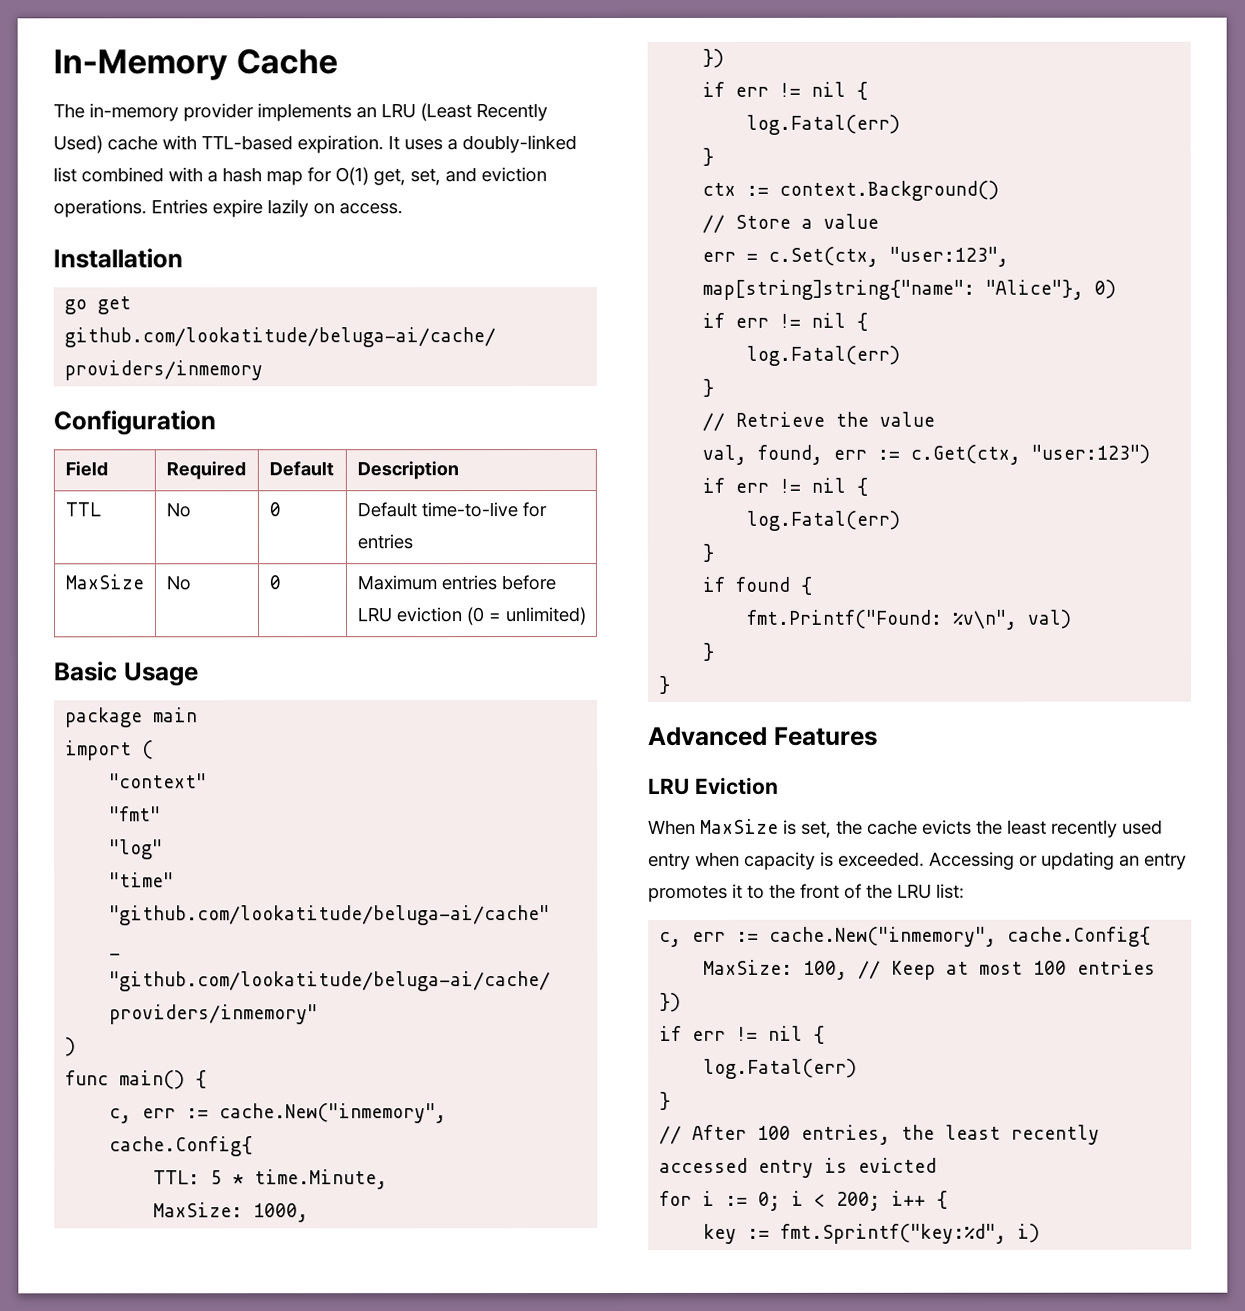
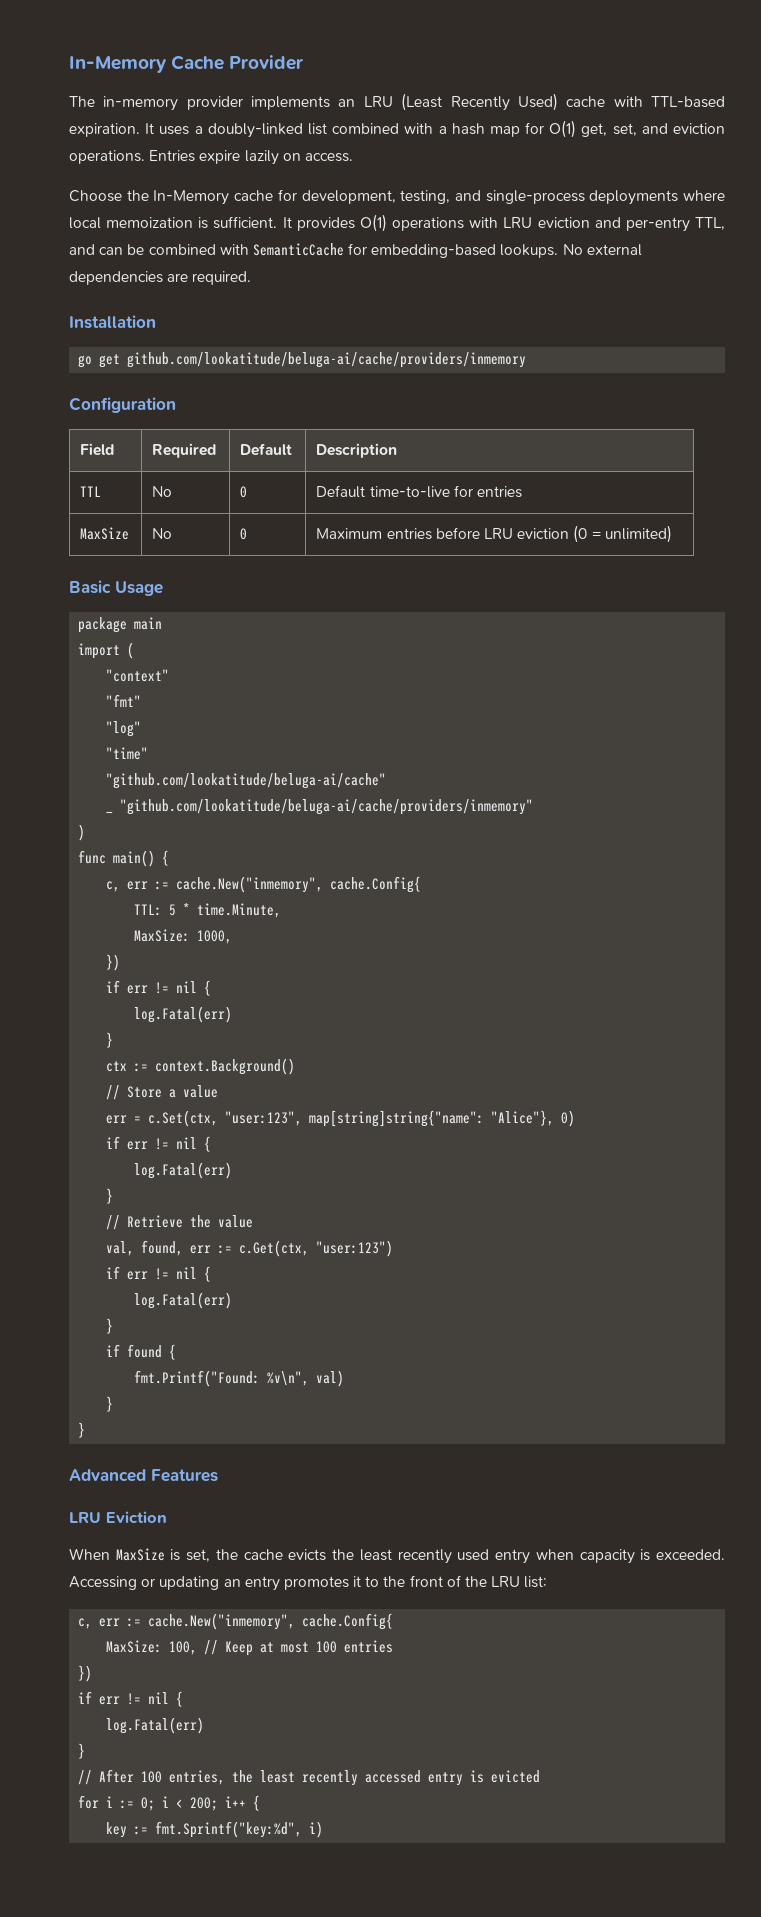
(339, 62) none -> [229,55,304,70] Provider
(403, 209) none -> [69,189,725,205] [69,214,725,232] [69,243,642,258] [69,271,252,285] // Choose the In-Memory cache for development, testing, and single-process deployments where local memoization is sufficient. It provides O(1) operations with LRU eviction and per-entry TTL, and can be combined with SemanticCache for embedding-based lookups. No external dependencies are required.

